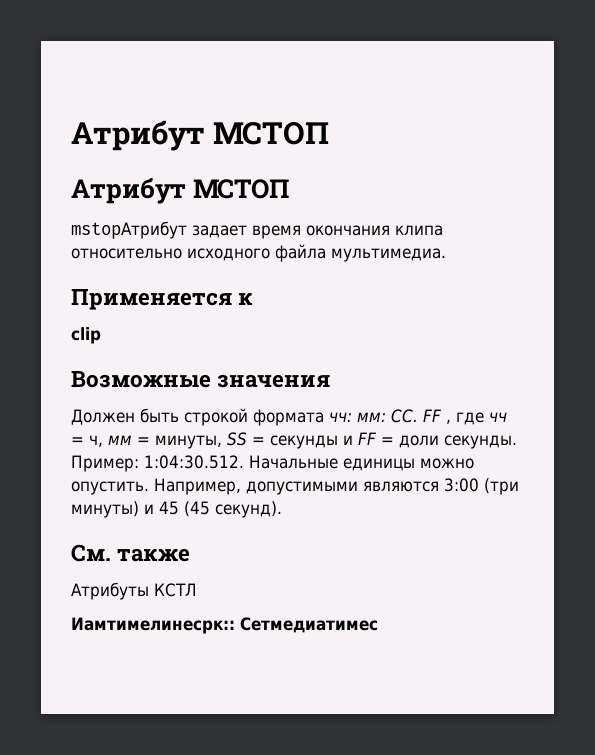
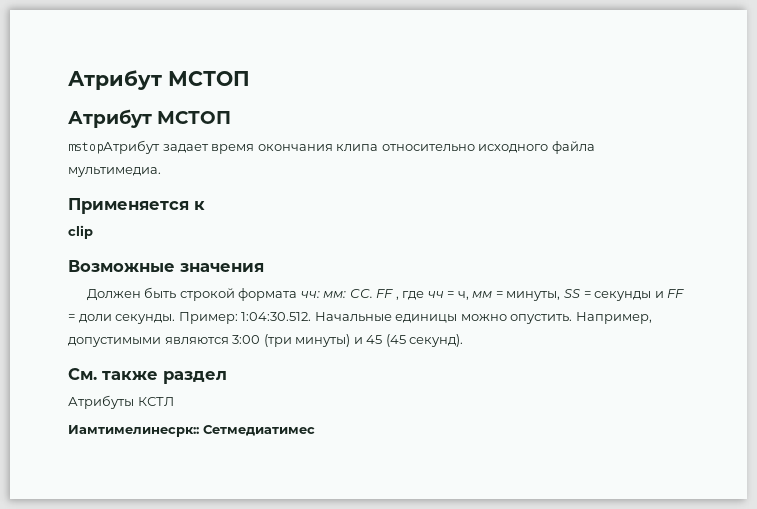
(191, 555) none -> [163,371,227,384] раздел

